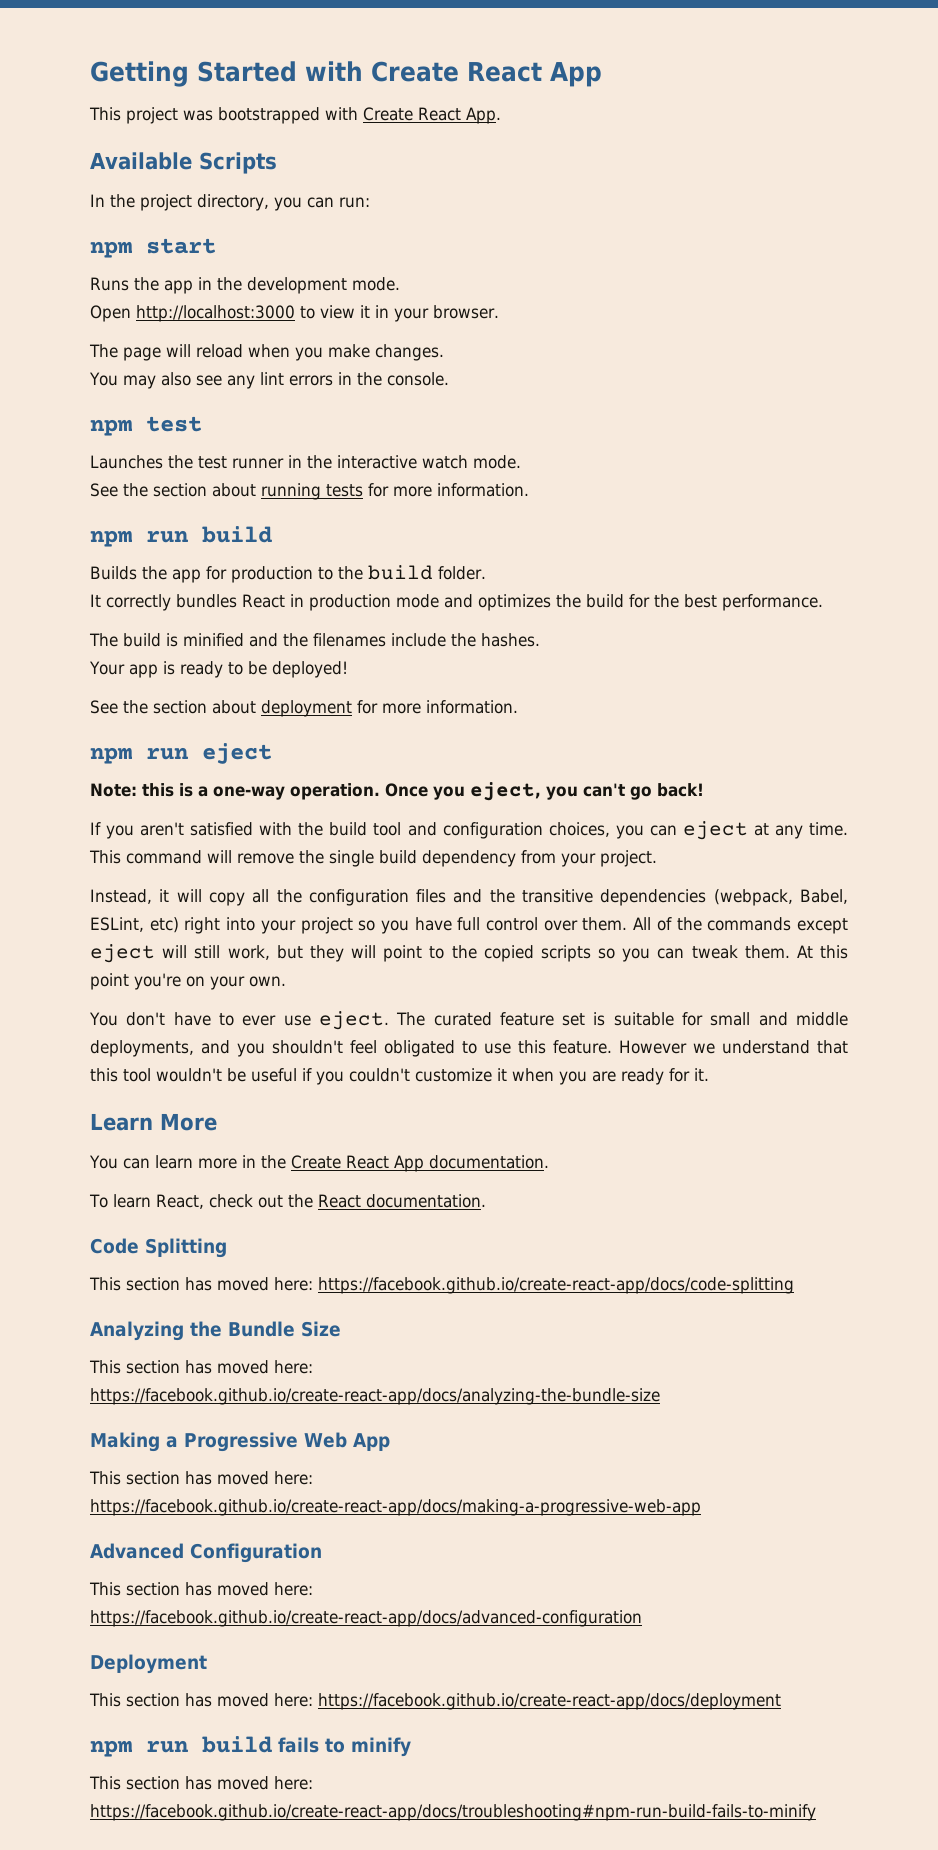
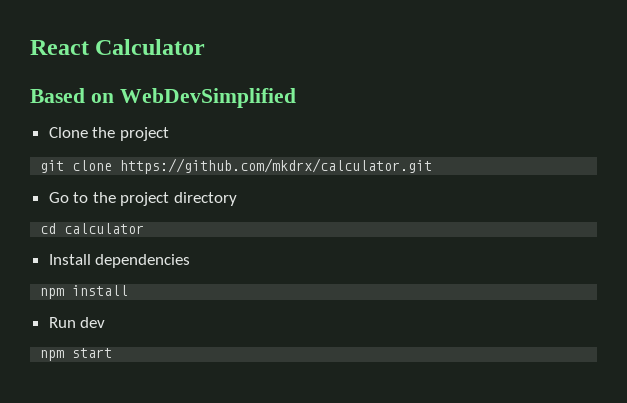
[90,61,602,87] [89,107,501,124] [90,152,277,174] [90,194,370,211] [90,238,216,258] [90,277,400,294] [90,305,499,322] [89,344,444,361] [89,372,449,389] [90,416,202,436] [90,455,521,469] [90,483,529,500] [90,526,272,547] [90,565,486,583] [90,594,823,611] [89,633,540,647] [89,661,348,678] [90,700,518,717] [90,743,272,764] [90,782,704,801] [90,821,848,840] [89,850,657,867] [90,889,848,906] [90,917,849,934] [90,944,848,963] [90,973,286,990] [89,1011,848,1030] [90,1040,848,1057] [90,1068,709,1085] [90,1113,217,1131] [89,1155,549,1172] [89,1194,486,1209] [90,1238,227,1258] [89,1277,794,1294] [90,1321,341,1341] [89,1360,313,1374] [90,1388,660,1405] [90,1432,390,1452] [89,1471,313,1485] [90,1499,701,1516] [90,1543,322,1563] [89,1582,313,1596] [90,1610,642,1627] [90,1654,207,1674] [89,1693,781,1710] [90,1736,411,1757] [89,1776,313,1790] [90,1804,816,1821] Getting Started with Create React App // This project was bootstrapped with Create React App. // Available Scripts // In the project directory, you can run: // npm start // Runs the app in the development mode. // Open http://localhost:3000 to view it in your browser. // The page will reload when you make changes. // You may also see any lint errors in the console. // npm test // Launches the test runner in the interactive watch mode. // See the section about running tests for more information. // npm run build // Builds the app for production to the build folder. // It correctly bundles React in production mode and optimizes the build for the best performance. // The build is minified and the filenames include the hashes. // Your app is ready to be deployed! // See the section about deployment for more information. // npm run eject // Note: this is a one-way operation. Once you eject, you can't go back! // If you aren't satisfied with the build tool and configuration choices, you can eject at any time. This command will remove the single build dependency from your project. // Instead, it will copy all the configuration files and the transitive dependencies (webpack, Babel, ESLint, etc) right into your project so you have full control over them. All of the commands except eject will still work, but they will point to the copied scripts so you can tweak them. At this point you're on your own. // You don't have to ever use eject. The curated feature set is suitable for small and middle deployments, and you shouldn't feel obligated to use this feature. However we understand that this tool wouldn't be useful if you couldn't customize it when you are ready for it. // Learn More // You can learn more in the Create React App documentation. // To learn React, check out the React documentation. // Code Splitting // This section has moved here: https://facebook.github.io/create-react-app/docs/code-splitting // Analyzing the Bundle Size // This section has moved here: https://facebook.github.io/create-react-app/docs/analyzing-the-bundle-size // Making a Progressive Web App // This section has moved here: https://facebook.github.io/create-react-app/docs/making-a-progressive-web-app // Advanced Configuration // This section has moved here: https://facebook.github.io/create-react-app/docs/advanced-configuration // Deployment // This section has moved here: https://facebook.github.io/create-react-app/docs/deployment // npm run build fails to minify // This section has moved here: https://facebook.github.io/create-react-app/docs/troubleshooting#npm-run-build-fails-to-minify -> [30,39,206,55] [30,88,296,108] [48,127,169,141] [40,158,433,174] [48,192,238,206] [40,223,145,234] [48,254,191,268] [40,285,129,299] [48,317,106,328] [40,348,113,361] React Calculator // Based on WebDevSimplified // Clone the project // git clone https://github.com/mkdrx/calculator.git // Go to the project directory // cd calculator // Install dependencies // npm install // Run dev // npm start

